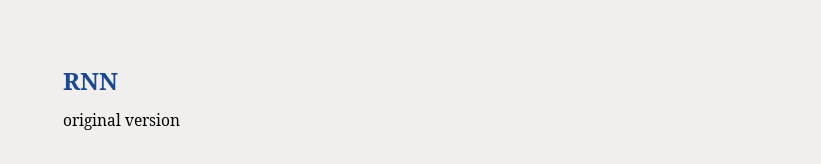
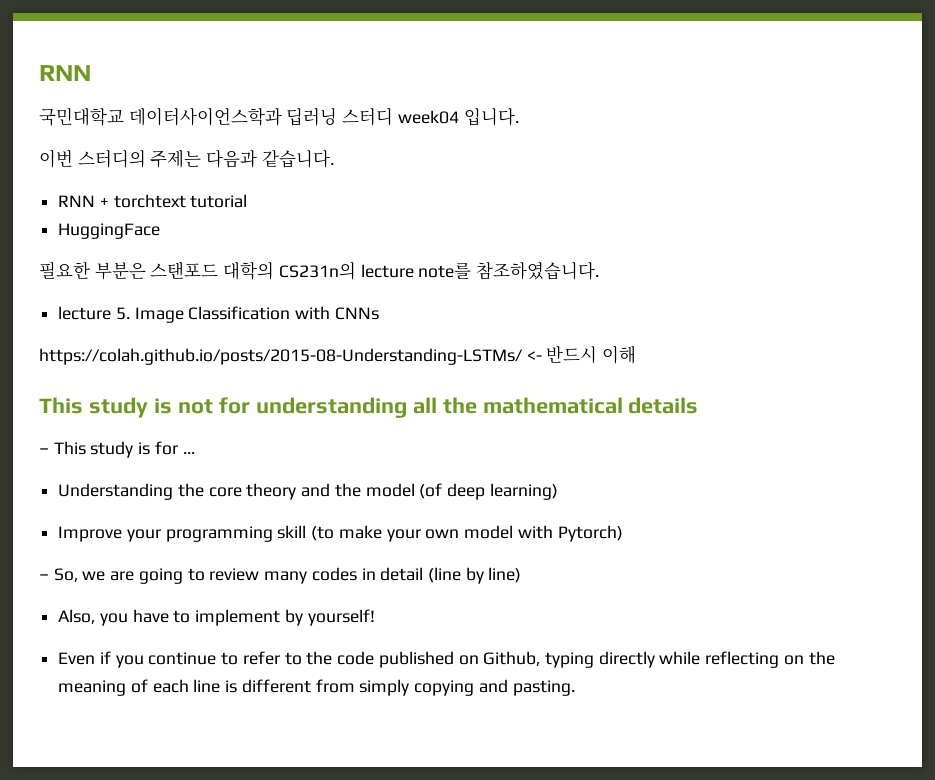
[63,113,181,130] original version -> [39,107,519,126] [39,149,334,168] [58,194,248,208] [58,223,161,239] [39,261,600,280] [58,306,379,323] [39,345,637,365] [39,397,699,418] [39,441,195,458] [58,483,558,500] [58,525,623,542] [39,567,522,584] [58,609,375,626] [58,651,835,668] [58,679,575,696] 국민대학교 데이터사이언스학과 딥러닝 스터디 week04 입니다. // 이번 스터디의 주제는 다음과 같습니다. // RNN + torchtext tutorial // HuggingFace // 필요한 부분은 스탠포드 대학의 CS231n의 lecture note를 참조하였습니다. // lecture 5. Image Classification with CNNs // https://colah.github.io/posts/2015-08-Understanding-LSTMs/ <- 반드시 이해 // This study is not for understanding all the mathematical details // – This study is for … // Understanding the core theory and the model (of deep learning) // Improve your programming skill (to make your own model with Pytorch) // – So, we are going to review many codes in detail (line by line) // Also, you have to implement by yourself! // Even if you continue to refer to the code published on Github, typing directly while reflecting on the meaning of each line is different from simply copying and pasting.

